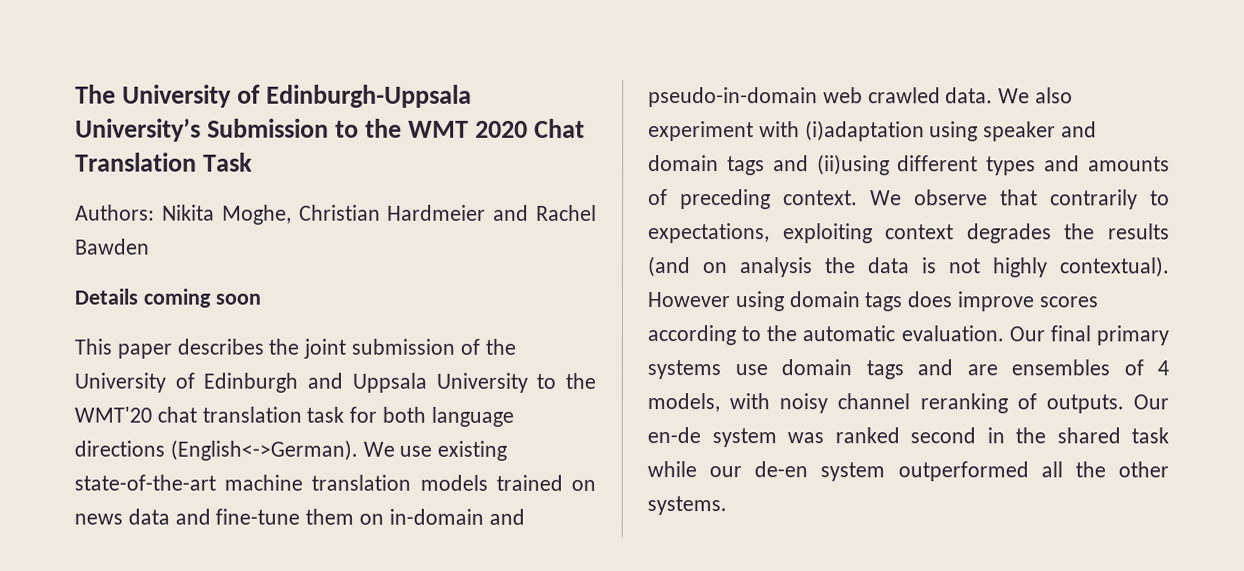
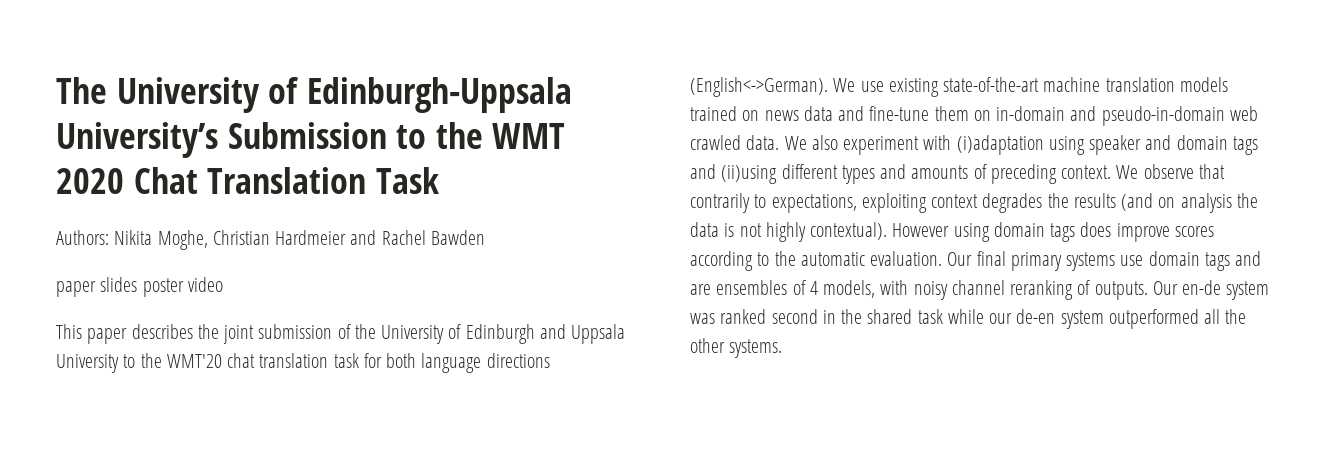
[74,288,261,308] Details coming soon -> [56,277,223,297] paper slides poster video

